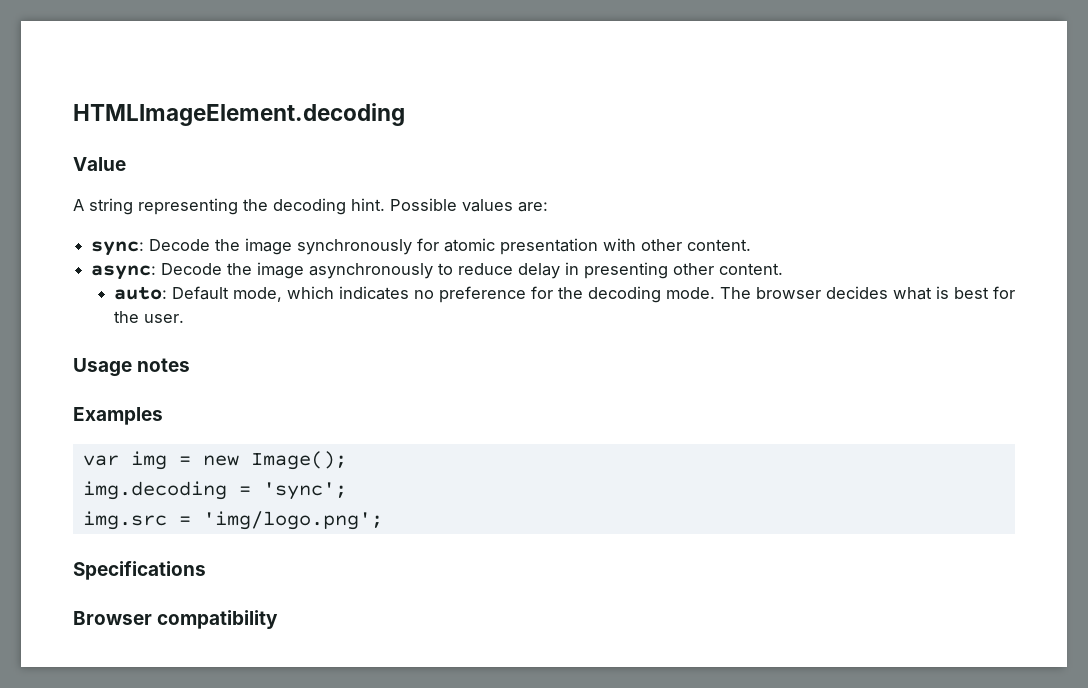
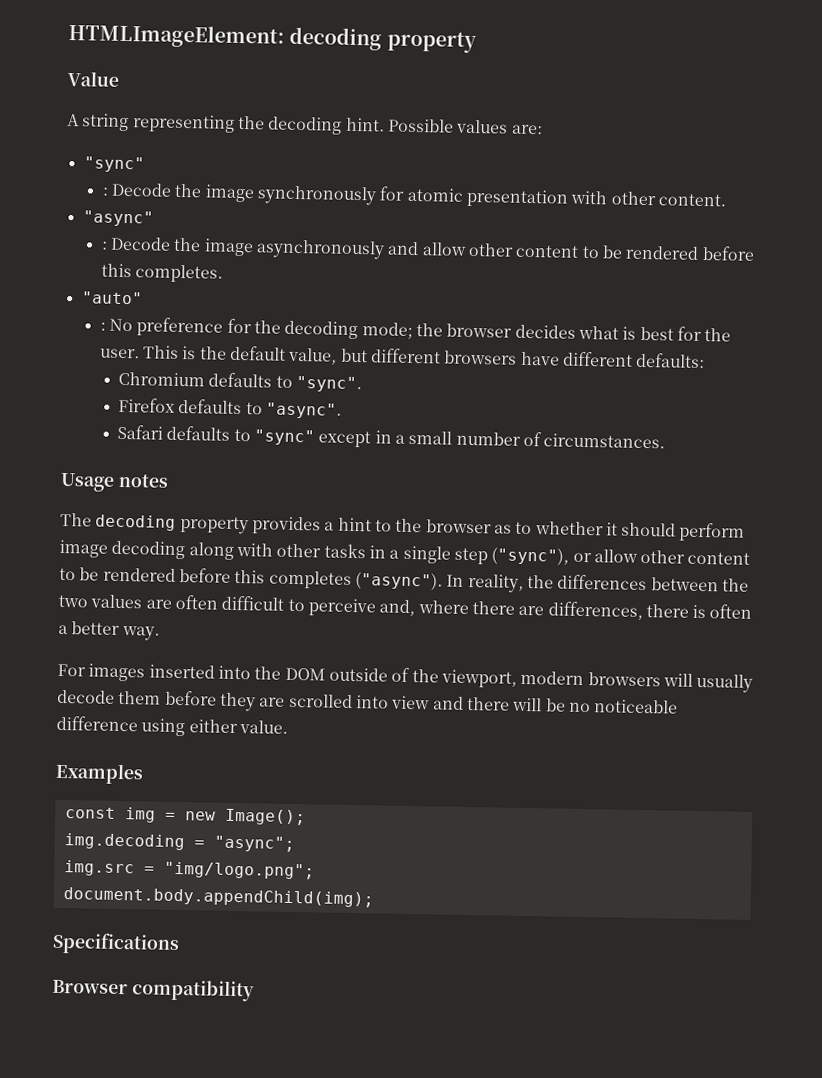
[73,103,405,126] HTMLImageElement.decoding -> [68,24,477,54] HTMLImageElement: decoding property
[91,241,145,256] sync: -> [83,156,145,173] [101,187,109,196] "sync" // :
[91,265,157,280] async: -> [82,210,154,227] [100,241,108,250] "async" // :
[438,262,784,279] [113,286,434,302] to reduce delay in presenting other content. // auto: Default mode, which indicates no -> [387,241,755,261] [100,263,224,283] [81,291,143,305] [99,318,134,332] and allow other content to be rendered before this completes. // "auto" // : No
[665,287,751,299] mode. The -> [361,322,444,339] mode; the
[73,358,191,377] // Usage notes -> [143,345,706,369] [118,371,363,393] [118,397,343,419] [117,424,666,449] [60,472,169,492] [60,512,746,542] [59,539,751,566] [59,567,749,593] [58,594,753,621] [58,621,160,641] [57,663,754,693] [57,689,679,714] [56,715,288,737] This is the default value, but different browsers have different defaults: // Chromium defaults to "sync". // Firefox defaults to "async". // Safari defaults to "sync" except in a small number of circumstances. // Usage notes // The decoding property provides a hint to the browser as to whether it should perform image decoding along with other tasks in a single step ("sync"), or allow other content to be rendered before this completes ("async"). In reality, the differences between the two values are often difficult to perceive and, where there are differences, there is often a better way. // For images inserted into the DOM outside of the viewport, modern browsers will usually decode them before they are scrolled into view and there will be no noticeable difference using either value.
[82,455,119,466] var -> [64,807,116,819] const
[262,482,347,500] 'sync'; -> [213,835,295,853] "async";
[202,511,383,530] 'img/logo.png'; -> [163,861,315,880] [62,887,374,908] "img/logo.png"; // document.body.appendChild(img);

